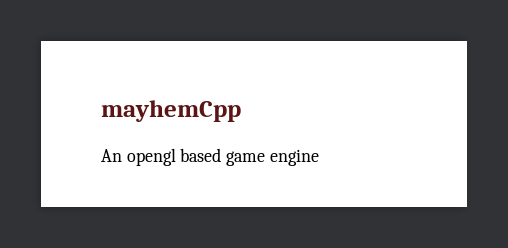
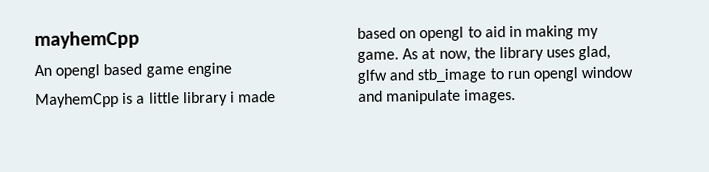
(319, 157) none -> [35,90,277,109] [357,25,600,42] [357,45,612,63] [357,66,634,84] [358,88,517,105] // MayhemCpp is a little library i made based on opengl to aid in making my game. As at now, the library uses glad, glfw and stb_image to run opengl window and manipulate images.

